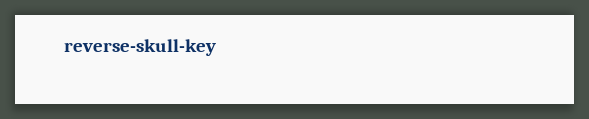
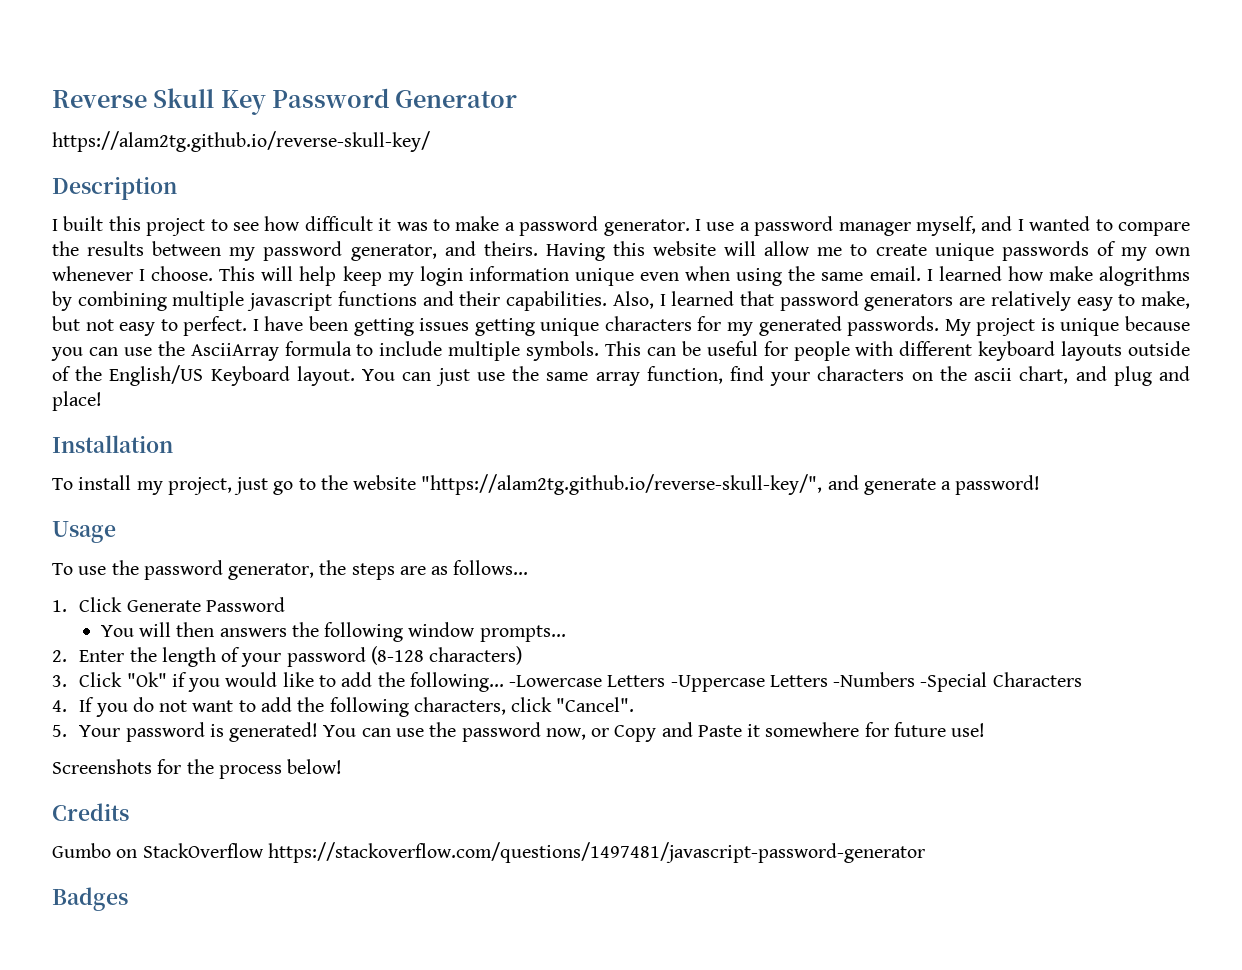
[64,39,216,56] reverse-skull-key -> [52,88,518,115] [52,131,430,152] [52,176,177,200] [52,216,1190,236] [52,241,1190,261] [52,266,1190,286] [52,291,1190,311] [52,316,1190,336] [51,341,1190,361] [52,365,1191,386] [52,391,102,411] [52,435,173,453] [52,474,1041,495] [52,521,116,543] [52,560,529,580] [52,597,285,612] [100,622,566,642] [52,646,523,667] [52,672,1082,692] [52,697,635,717] [52,722,986,742] [52,759,343,779] [52,803,129,821] [52,842,925,863] [52,887,128,911] Reverse Skull Key Password Generator // https://alam2tg.github.io/reverse-skull-key/ // Description // I built this project to see how difficult it was to make a password generator. I use a password manager myself, and I wanted to compare the results between my password generator, and theirs. Having this website will allow me to create unique passwords of my own whenever I choose. This will help keep my login information unique even when using the same email. I learned how make alogrithms by combining multiple javascript functions and their capabilities. Also, I learned that password generators are relatively easy to make, but not easy to perfect. I have been getting issues getting unique characters for my generated passwords. My project is unique because you can use the AsciiArray formula to include multiple symbols. This can be useful for people with different keyboard layouts outside of the English/US Keyboard layout. You can just use the same array function, find your characters on the ascii chart, and plug and place! // Installation // To install my project, just go to the website "https://alam2tg.github.io/reverse-skull-key/", and generate a password! // Usage // To use the password generator, the steps are as follows... // 1. Click Generate Password // You will then answers the following window prompts... // 2. Enter the length of your password (8-128 characters) // 3. Click "Ok" if you would like to add the following... -Lowercase Letters -Uppercase Letters -Numbers -Special Characters // 4. If you do not want to add the following characters, click "Cancel". // 5. Your password is generated! You can use the password now, or Copy and Paste it somewhere for future use! // Screenshots for the process below! // Credits // Gumbo on StackOverflow https://stackoverflow.com/questions/1497481/javascript-password-generator // Badges

